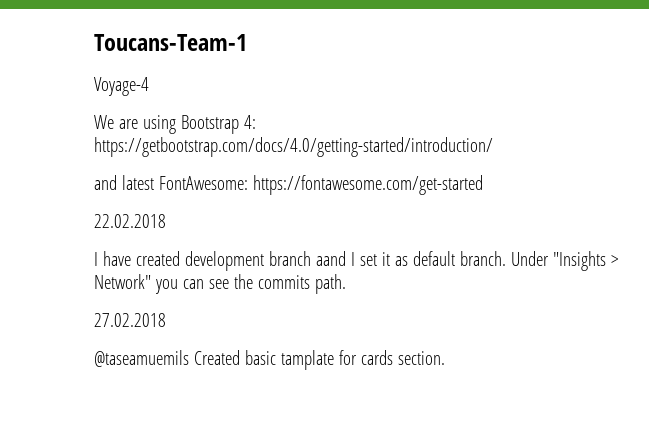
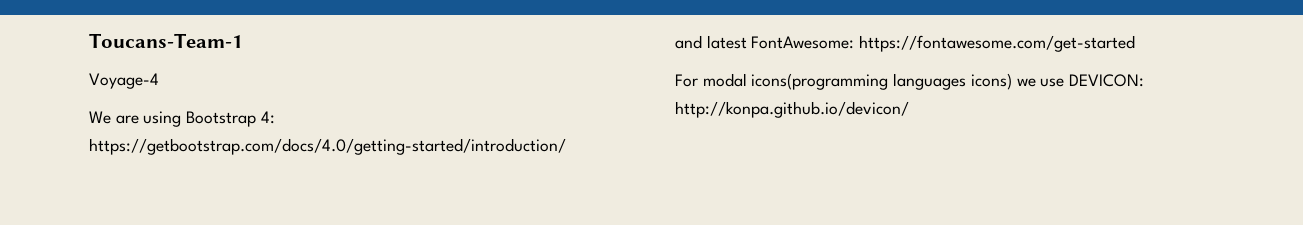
[94,214,166,228] [94,251,619,271] [94,274,346,294] [94,313,166,327] [94,350,445,370] 22.02.2018 // I have created development branch aand I set it as default branch. Under "Insights > Network" you can see the commits path. // 27.02.2018 // @taseamuemils Created basic tamplate for cards section. -> [675,73,1145,90] [675,101,909,118] For modal icons(programming languages icons) we use DEVICON: http://konpa.github.io/devicon/

